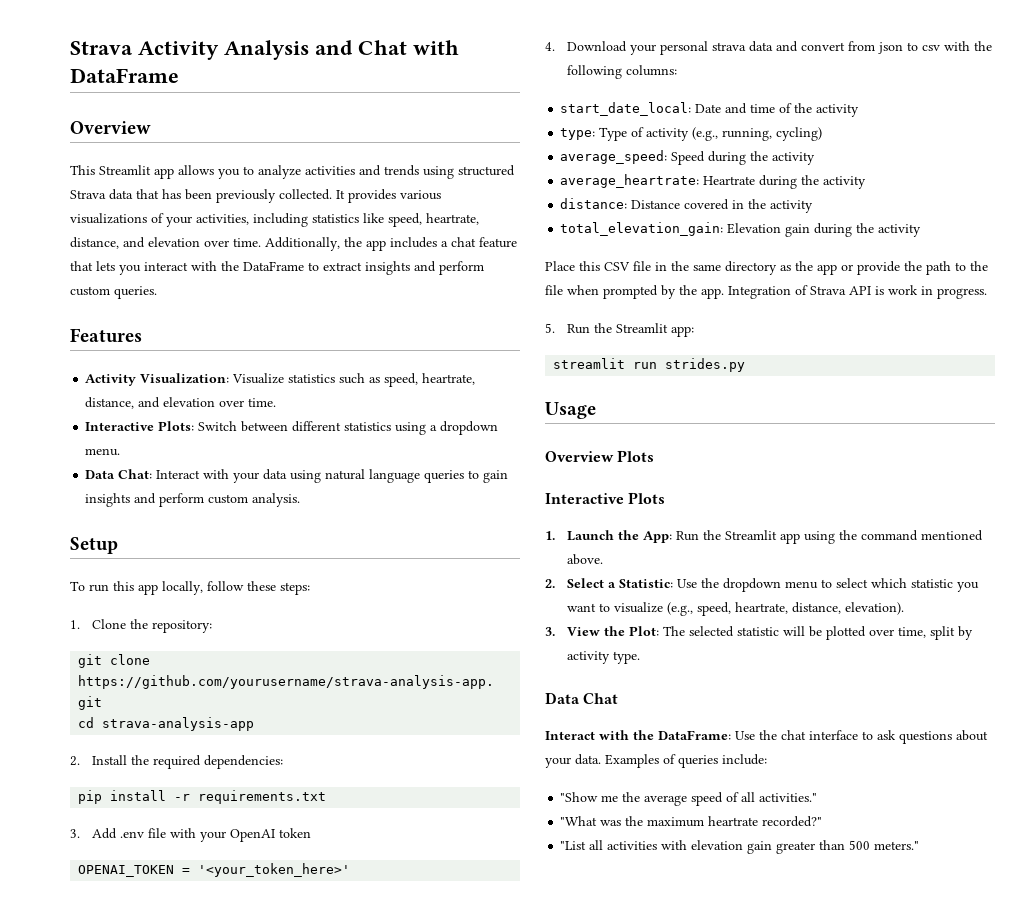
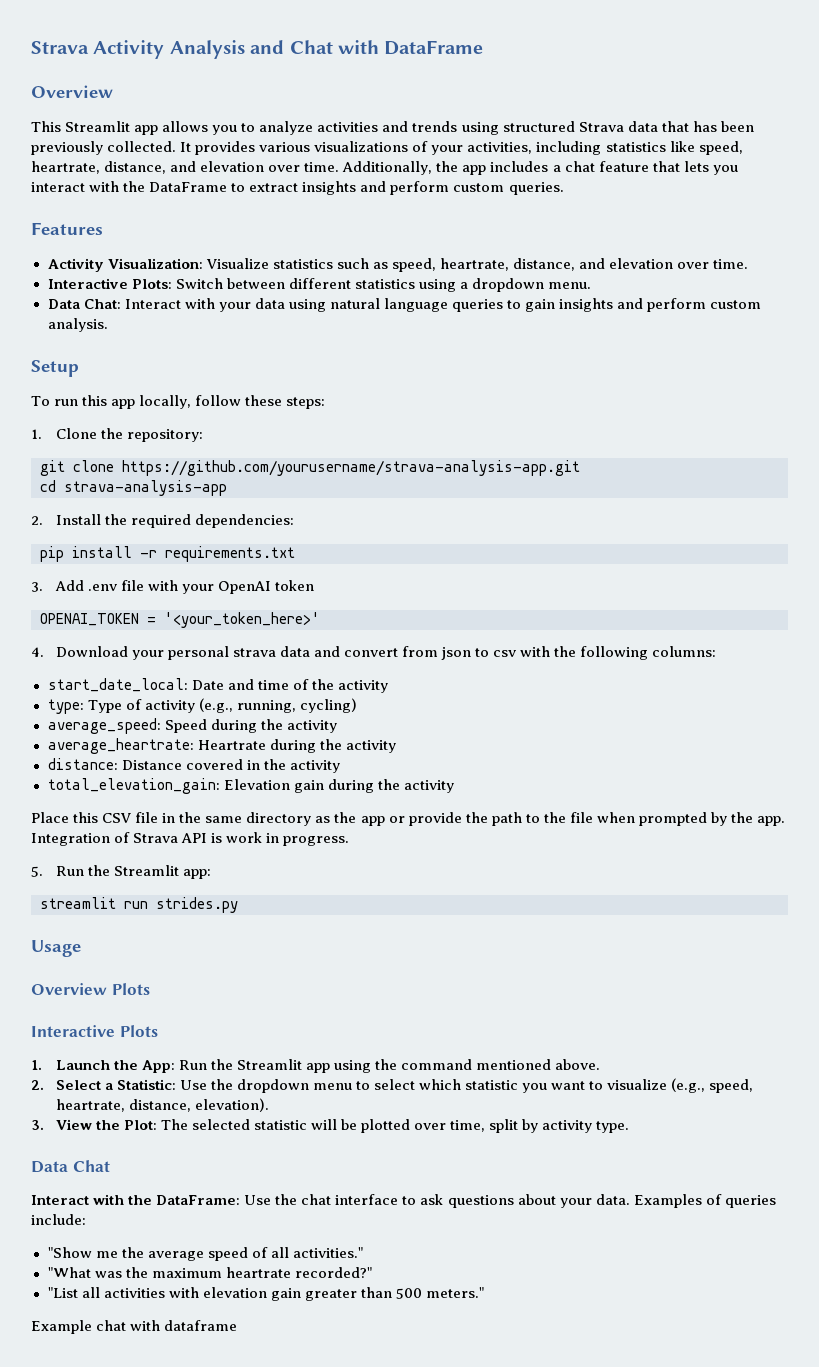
(920, 845) none -> [31,1320,238,1334] // Example chat with dataframe

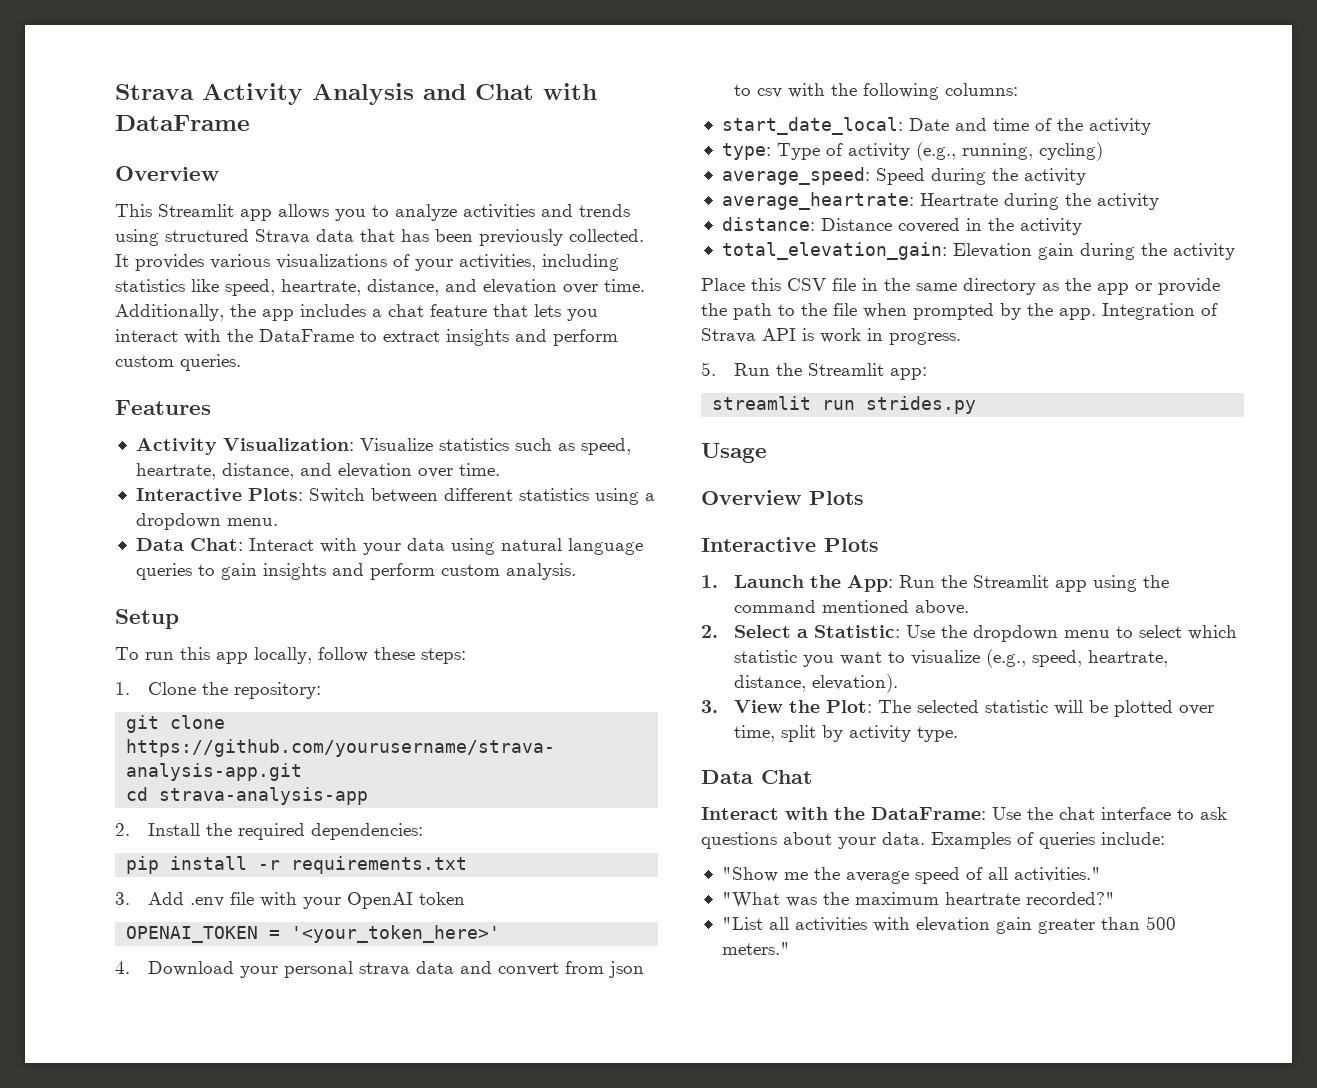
[31,1320,238,1334] // Example chat with dataframe -> (790, 948) none

